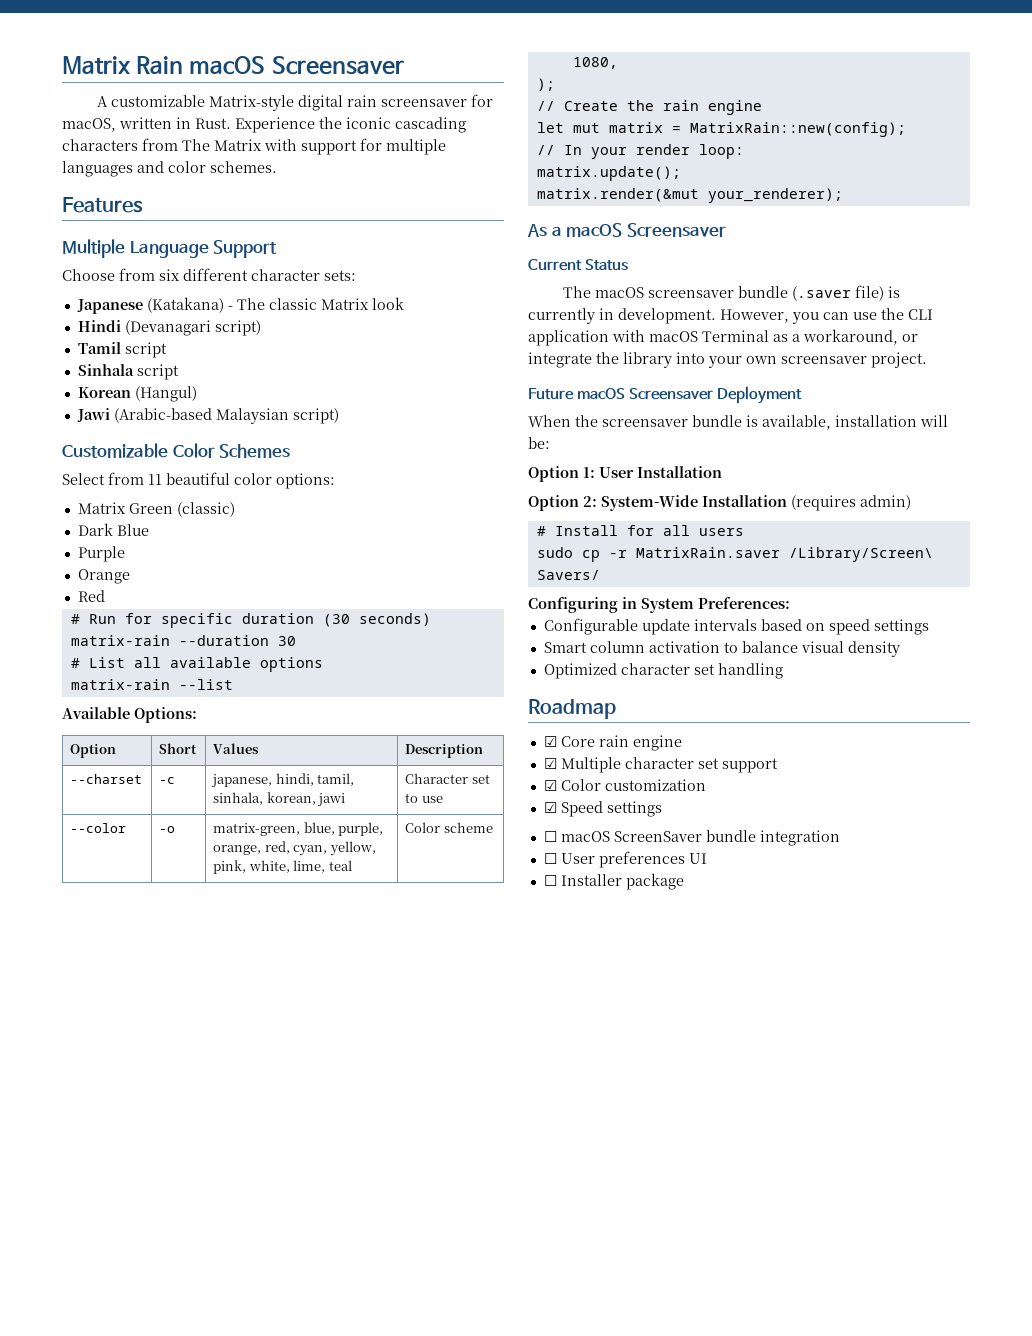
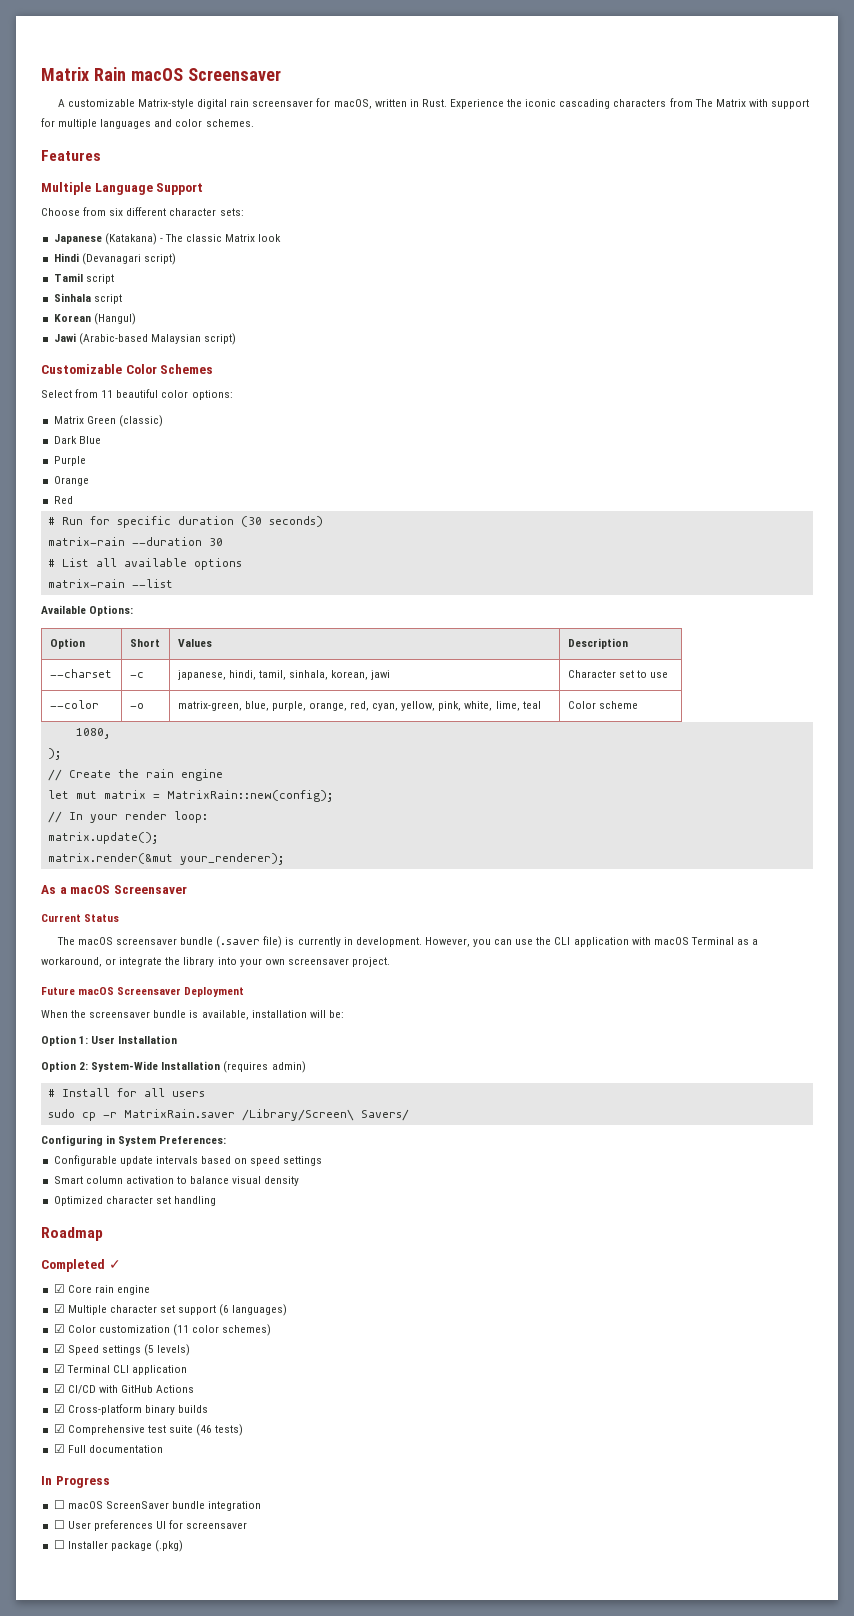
(616, 709) none -> [41,1259,121,1272] // Completed ✓
(778, 765) none -> [219,1304,288,1316] (6 languages)
(706, 785) none -> [172,1324,272,1336] (11 color schemes)
(662, 809) none -> [143,1344,191,1356] [53,1364,187,1375] [53,1384,195,1394] [53,1404,208,1415] [53,1424,244,1436] [53,1444,163,1453] [41,1476,110,1488] (5 levels) // ☑ Terminal CLI application // ☑ CI/CD with GitHub Actions // ☑ Cross-platform binary builds // ☑ Comprehensive test suite (46 tests) // ☑ Full documentation // In Progress
(707, 858) none -> [169,1520,248,1529] for screensaver
(684, 881) none -> [154,1540,183,1552] (.pkg)

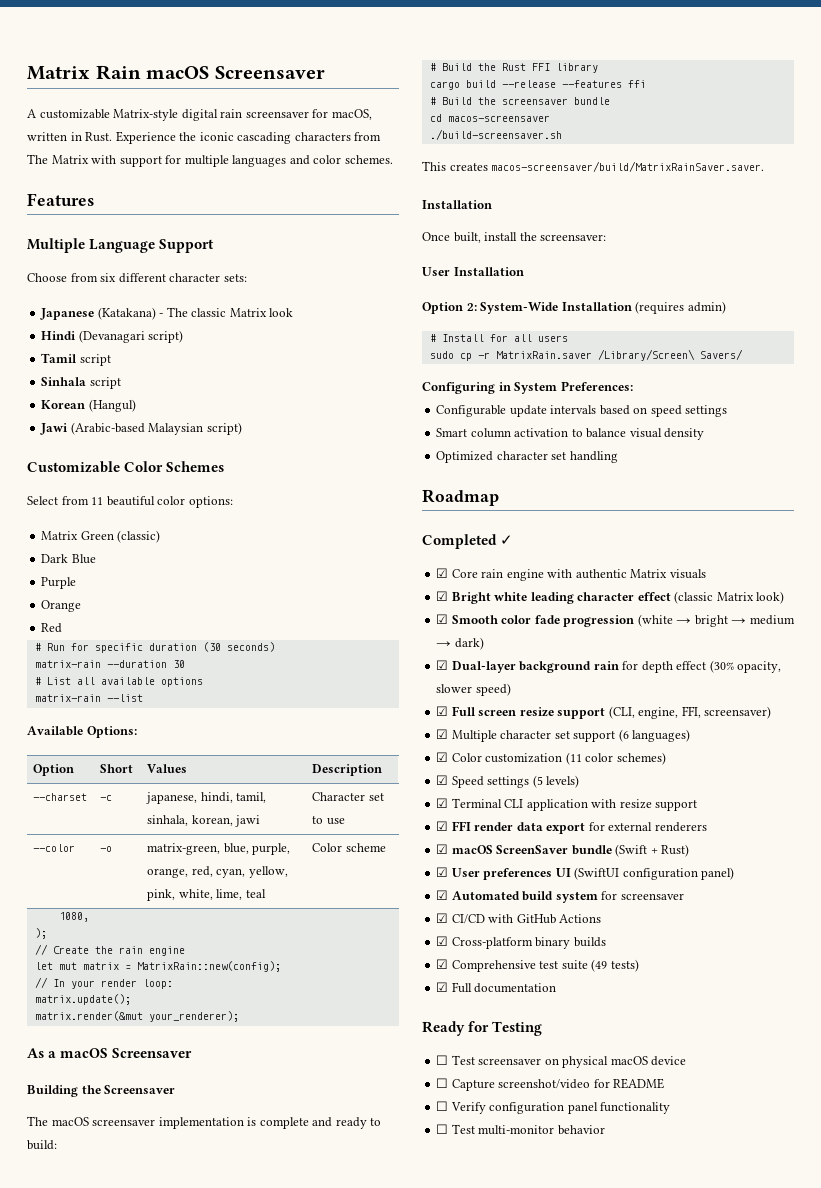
[41,914,120,922] Current Status -> [27,1085,176,1097] Building the Screensaver
[180,936,759,948] [41,957,390,967] [41,987,245,997] [41,1010,344,1020] [41,1035,89,1046] bundle (.saver file) is currently in development. However, you can use the CLI application with macOS Terminal as a workaround, or integrate the library into your own screensaver project. // Future macOS Screensaver Deployment // When the screensaver bundle is available, installation will be: // Option 1: -> [158,1117,382,1129] [27,1140,57,1150] [429,63,598,73] [429,80,646,90] [429,97,610,105] [429,114,550,122] [429,129,562,140] [422,161,765,172] [422,200,492,209] [422,232,607,243] implementation is complete and ready to build: // # Build the Rust FFI library // cargo build --release --features ffi // # Build the screensaver bundle // cd macos-screensaver // ./build-screensaver.sh // This creates macos-screensaver/build/MatrixRainSaver.saver. // Installation // Once built, install the screensaver: //
(150, 1290) none -> [547,569,706,579] [436,591,785,604] [436,614,795,627] [436,637,484,650] [436,660,782,673] [436,683,511,696] [436,706,772,719] with authentic Matrix visuals // ☑ Bright white leading character effect (classic Matrix look) // ☑ Smooth color fade progression (white → bright → medium → dark) // ☑ Dual-layer background rain for depth effect (30% opacity, slower speed) // ☑ Full screen resize support (CLI, engine, FFI, screensaver)
(187, 1370) none -> [591,799,698,811] [436,821,707,834] [436,844,690,857] [436,867,735,880] [436,890,684,903] with resize support // ☑ FFI render data export for external renderers // ☑ macOS ScreenSaver bundle (Swift + Rust) // ☑ User preferences UI (SwiftUI configuration panel) // ☑ Automated build system for screensaver
[196,1424,213,1436] (46 -> [591,959,608,972] (49
[41,1476,110,1488] [53,1500,262,1511] [53,1520,248,1531] [53,1540,183,1552] In Progress // ☐ macOS ScreenSaver bundle integration // ☐ User preferences UI for screensaver // ☐ Installer package (.pkg) -> [422,1021,543,1036] [436,1055,687,1068] [436,1078,665,1091] [436,1101,671,1114] [436,1124,605,1135] Ready for Testing // ☐ Test screensaver on physical macOS device // ☐ Capture screenshot/video for README // ☐ Verify configuration panel functionality // ☐ Test multi-monitor behavior

